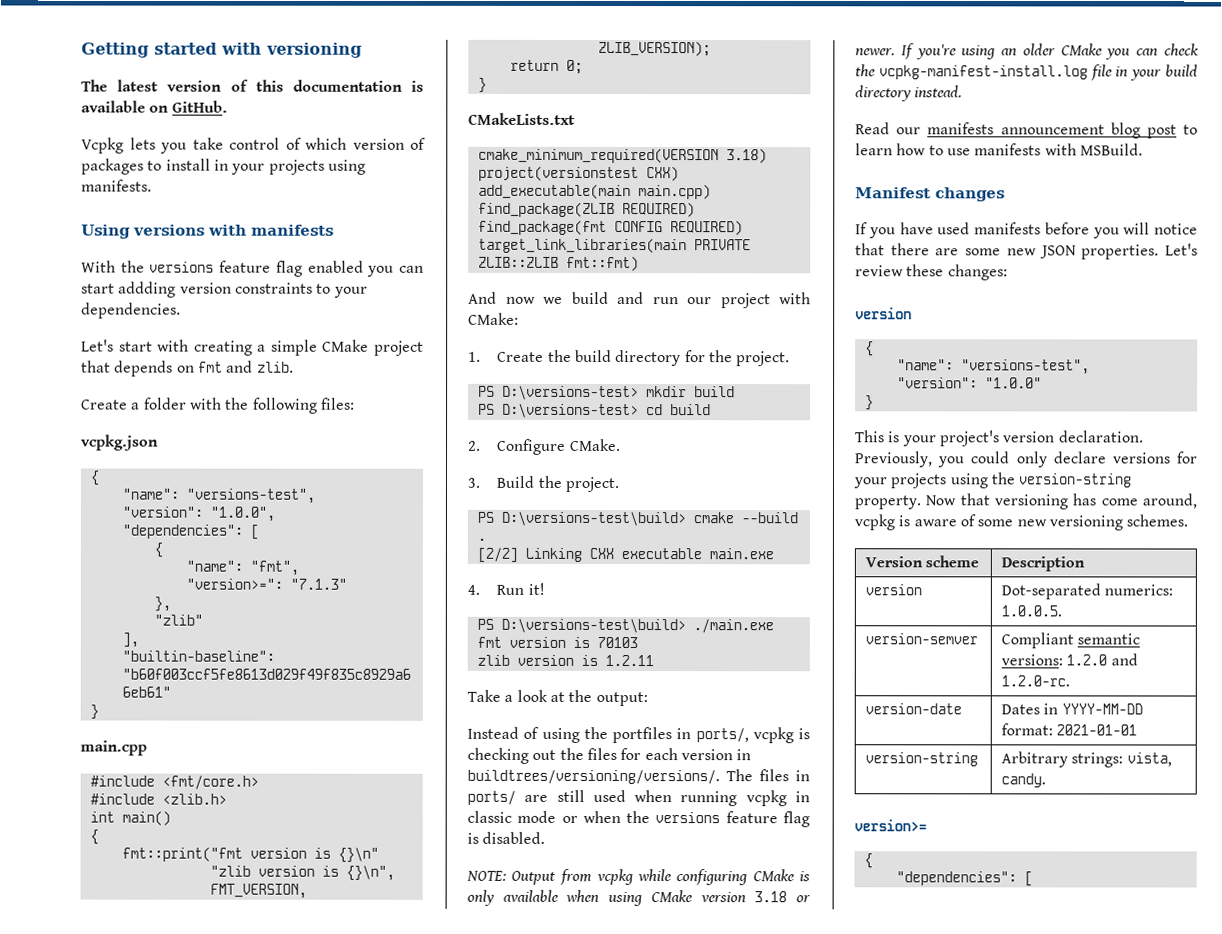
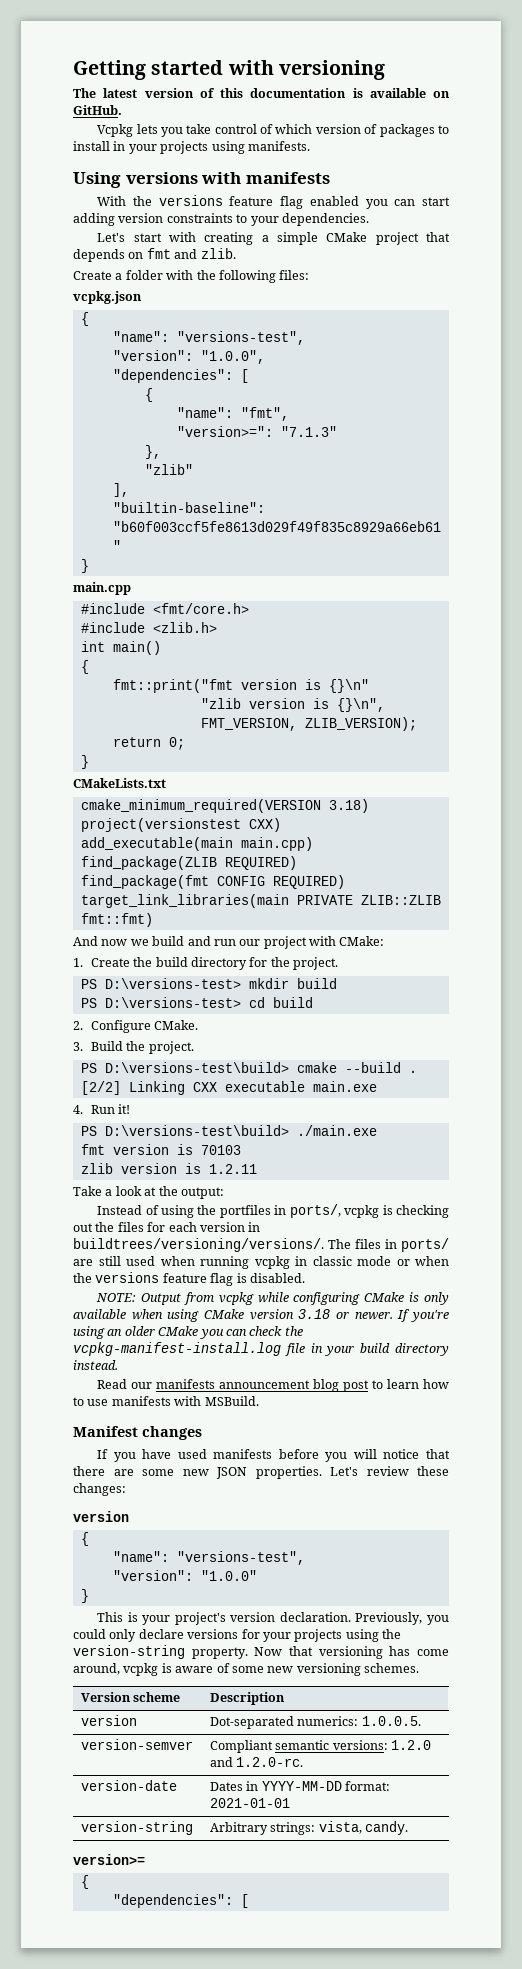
[118,281,177,298] addding -> [73,213,115,226] adding

